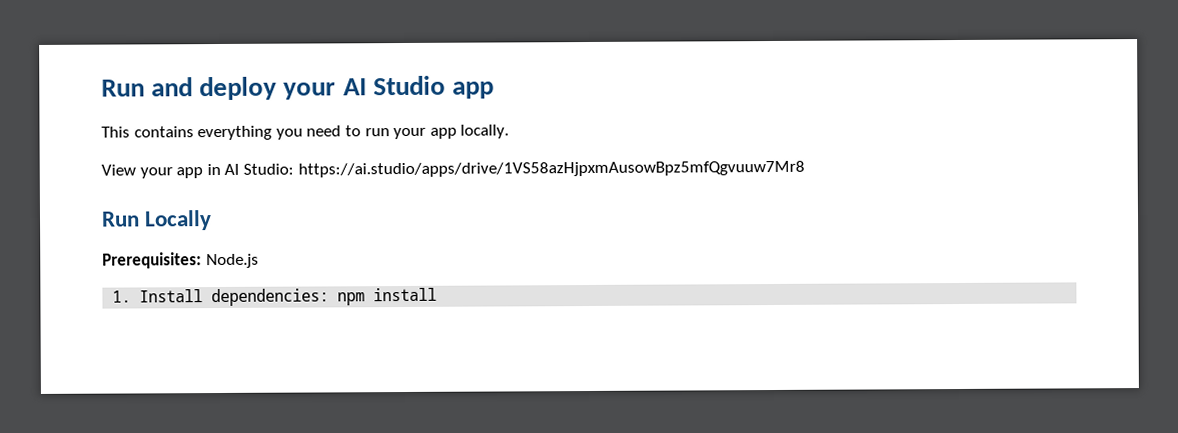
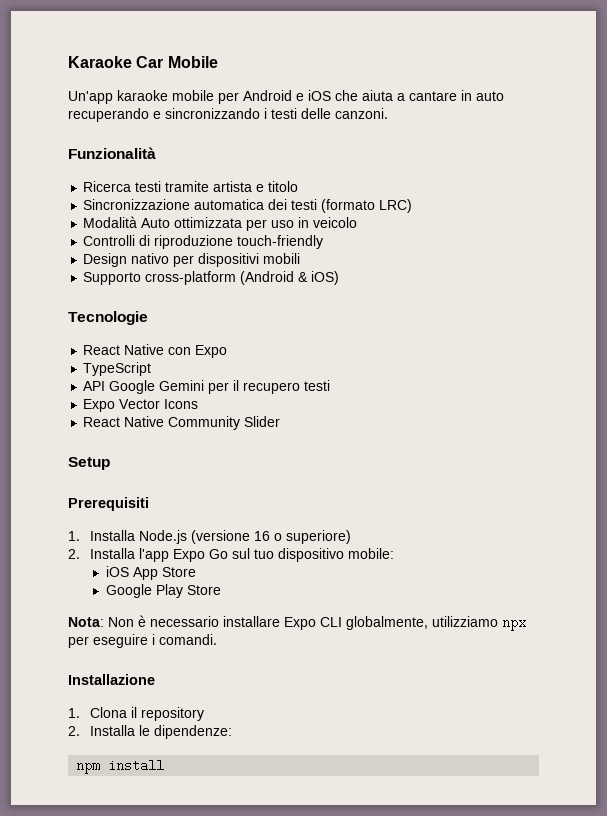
[101,75,494,101] [101,124,510,141] [101,160,805,179] [101,210,213,231] [102,252,259,269] [112,288,329,307] Run and deploy your AI Studio app // This contains everything you need to run your app locally. // View your app in AI Studio: https://ai.studio/apps/drive/1VS58azHjpxmAusowBpz5mfQgvuuw7Mr8 // Run Locally // Prerequisites: Node.js // 1. Install dependencies: -> [68,56,218,68] [68,90,504,104] [68,108,388,122] [68,147,156,159] [83,181,299,192] [83,199,413,213] [83,216,358,231] [83,235,324,249] [83,253,301,267] [83,271,340,285] [68,311,148,325] [83,344,228,358] [83,362,152,376] [83,380,331,394] [83,399,199,412] [83,416,281,430] [68,457,110,470] [68,497,149,511] [68,530,352,544] [68,548,395,562] [105,566,196,580] [105,584,221,598] [68,615,526,631] [68,634,217,648] [68,674,155,685] [68,707,205,721] [68,725,233,739] Karaoke Car Mobile // Un'app karaoke mobile per Android e iOS che aiuta a cantare in auto recuperando e sincronizzando i testi delle canzoni. // Funzionalità // Ricerca testi tramite artista e titolo // Sincronizzazione automatica dei testi (formato LRC) // Modalità Auto ottimizzata per uso in veicolo // Controlli di riproduzione touch-friendly // Design nativo per dispositivi mobili // Supporto cross-platform (Android & iOS) // Tecnologie // React Native con Expo // TypeScript // API Google Gemini per il recupero testi // Expo Vector Icons // React Native Community Slider // Setup // Prerequisiti // 1. Installa Node.js (versione 16 o superiore) // 2. Installa l'app Expo Go sul tuo dispositivo mobile: // iOS App Store // Google Play Store // Nota: Non è necessario installare Expo CLI globalmente, utilizziamo npx per eseguire i comandi. // Installazione // 1. Clona il repository // 2. Installa le dipendenze: //

